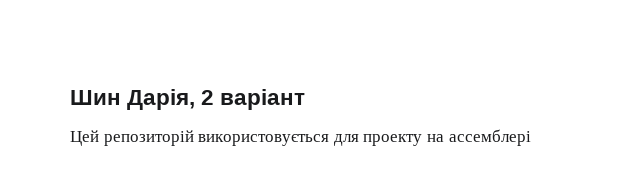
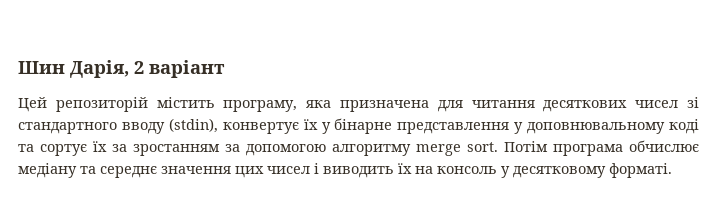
[198,129,531,146] використовується для проекту на ассемблері -> [156,97,699,112] [18,118,699,134] [18,140,699,156] [18,163,672,178] містить програму, яка призначена для читання десяткових чисел зі стандартного вводу (stdin), конвертує їх у бінарне представлення у доповнювальному коді та сортує їх за зростанням за допомогою алгоритму merge sort. Потім програма обчислює медіану та середнє значення цих чисел і виводить їх на консоль у десятковому форматі.

